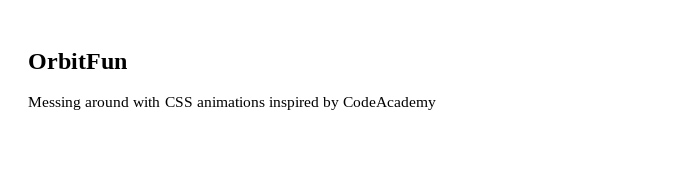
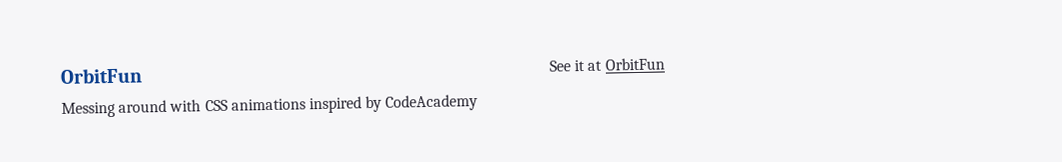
(437, 103) none -> [549,57,665,72] // See it at OrbitFun

